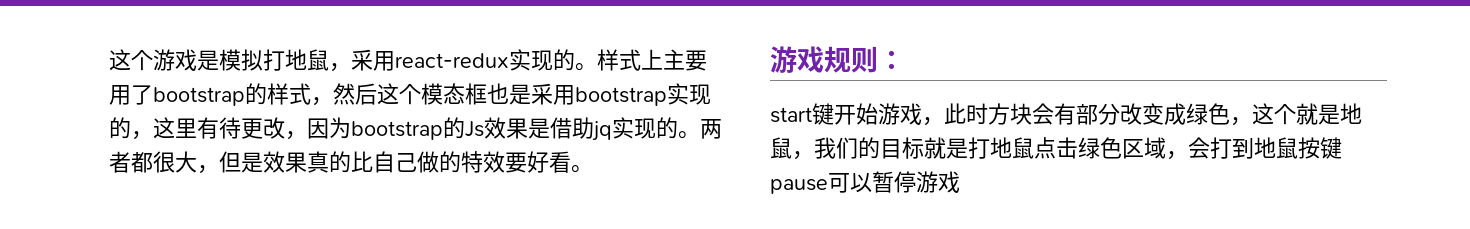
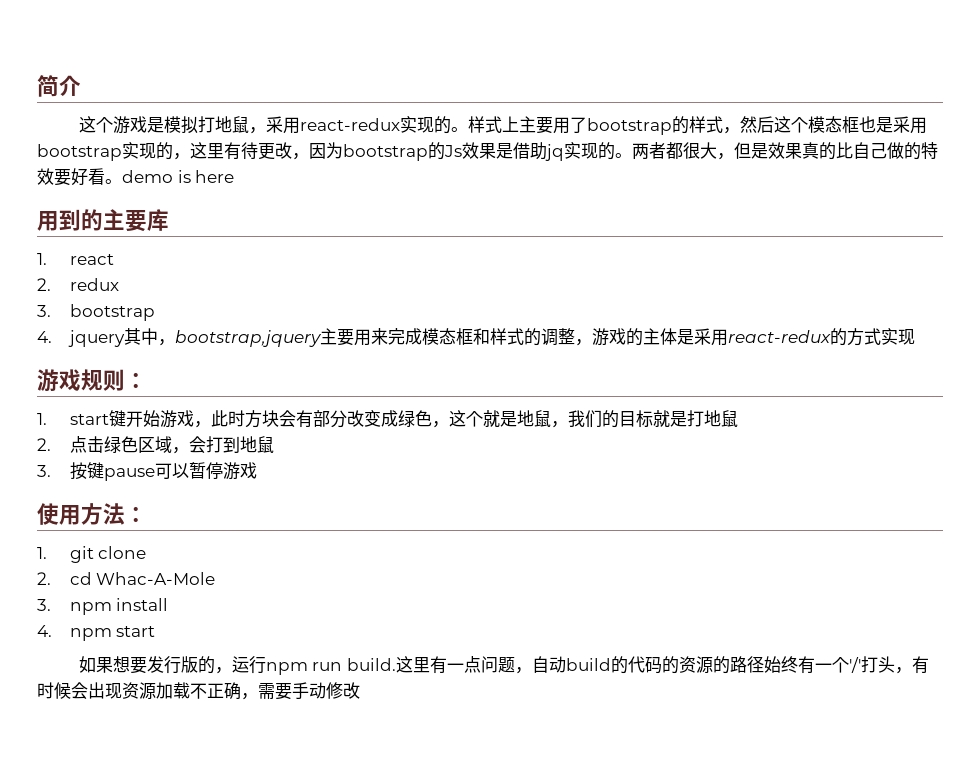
(109, 60) none -> [37,75,81,97] 简介 //
(593, 169) none -> [122,170,235,183] [37,209,169,232] [37,253,114,265] [37,278,119,291] [37,304,155,321] [37,328,915,347] demo is here // 用到的主要库 // 1. react // 2. redux // 3. bootstrap // 4. jquery其中，bootstrap,jquery主要用来完成模态框和样式的调整，游戏的主体是采用react-redux的方式实现
(905, 60) none -> [37,413,47,425] 1.
(1034, 148) none -> [37,438,51,451] // 2.
(1298, 148) none -> [37,465,51,477] // 3.
(960, 182) none -> [37,503,147,525] [37,546,147,563] [37,572,216,585] [37,598,169,615] [37,625,156,641] [78,656,929,675] [37,682,360,700] // 使用方法： // 1. git clone // 2. cd Whac-A-Mole // 3. npm install // 4. npm start // 如果想要发行版的，运行npm run build.这里有一点问题，自动build的代码的资源的路径始终有一个'/'打头，有时候会出现资源加载不正确，需要手动修改

